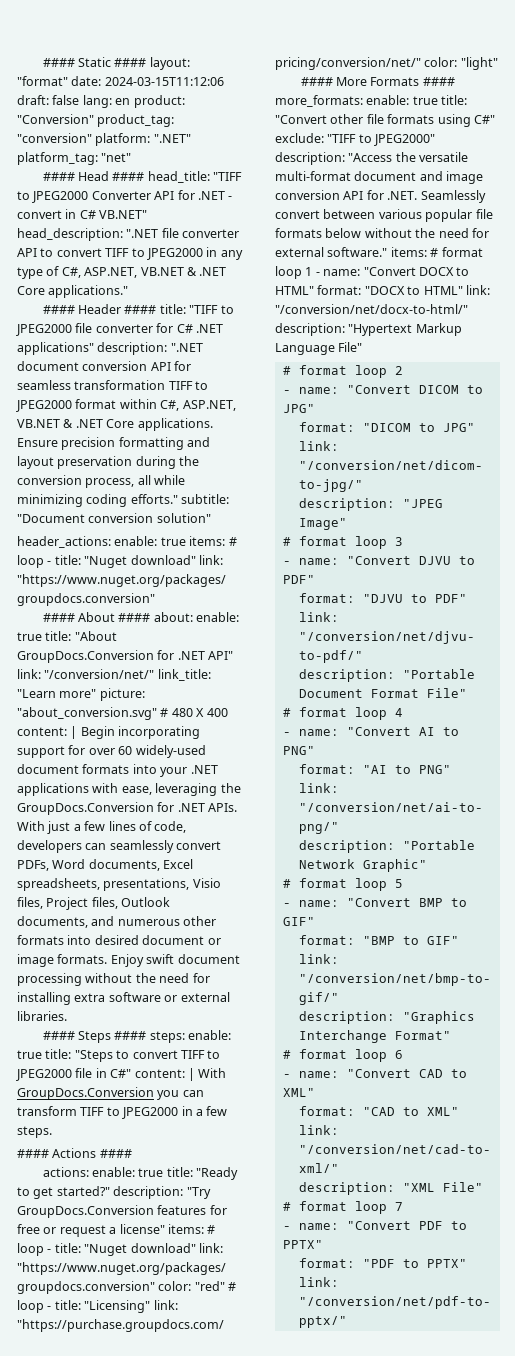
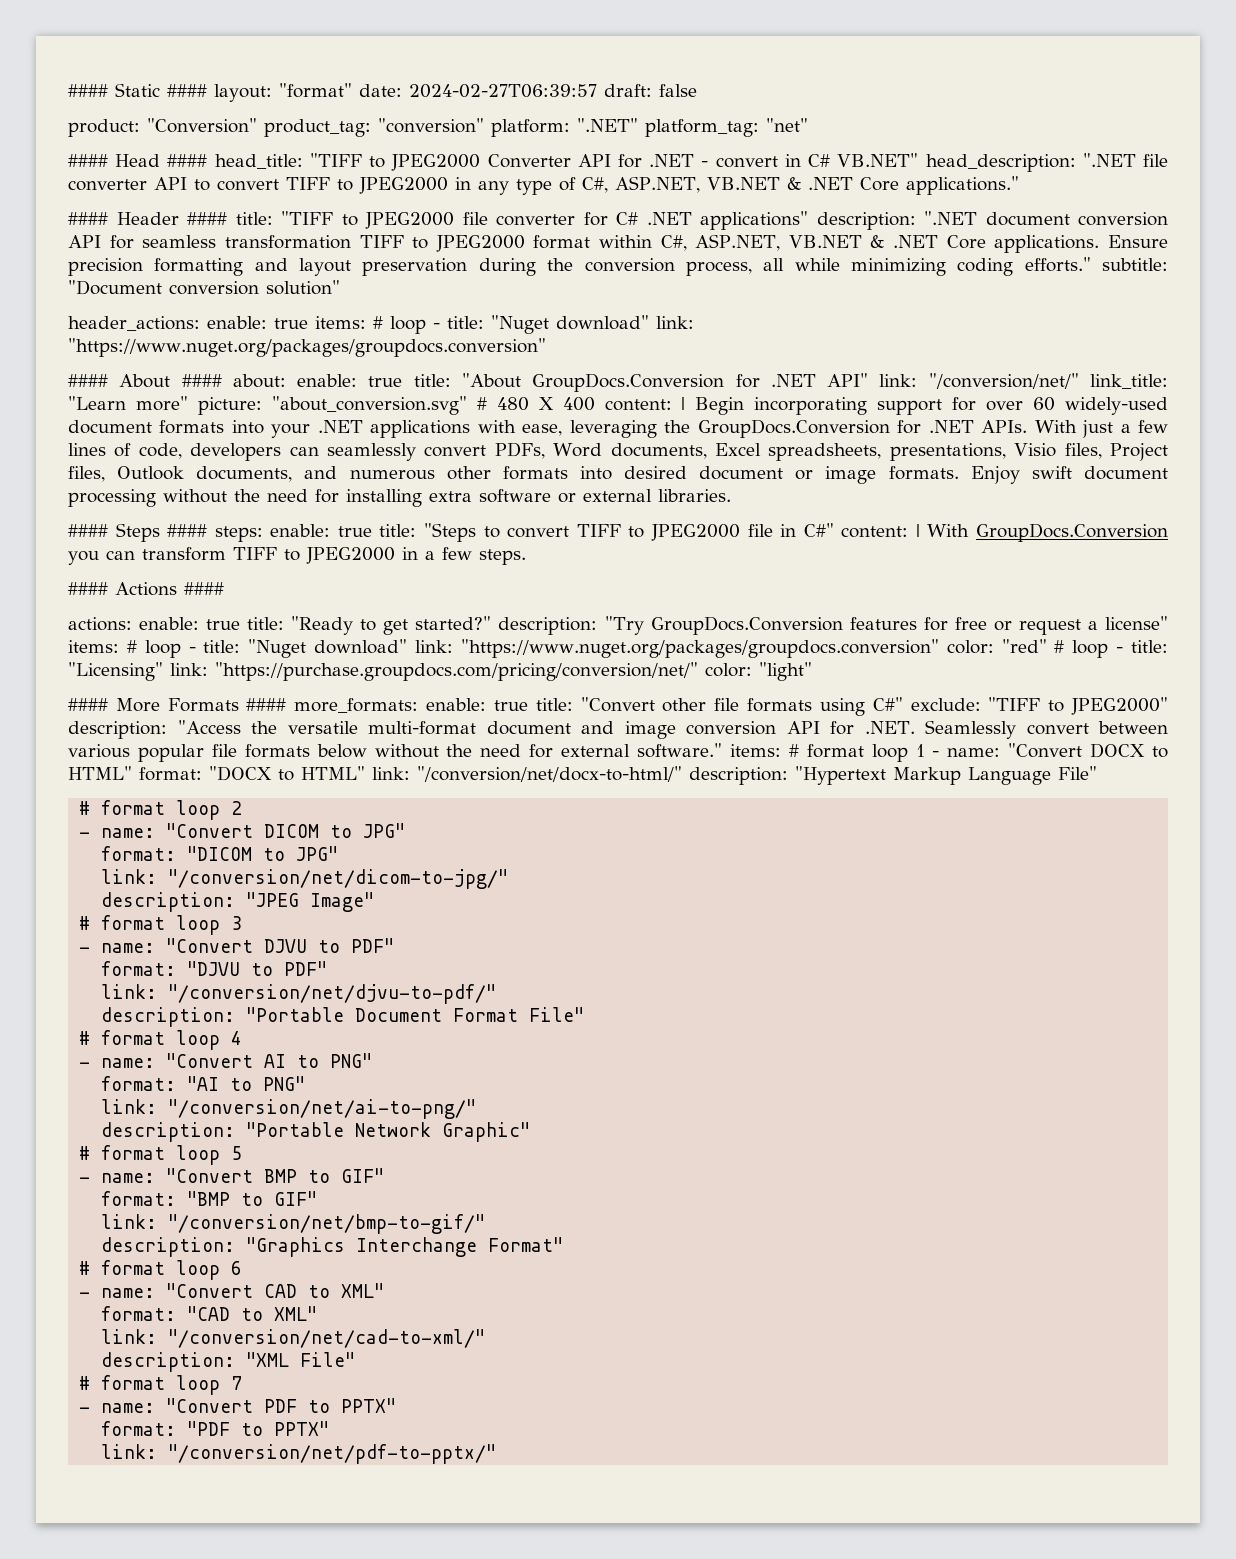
[104,77,224,86] 2024-03-15T11:12:06 -> [409,84,597,98] 2024-02-27T06:39:57
[82,95,131,108] lang: en -> (697, 90) //

